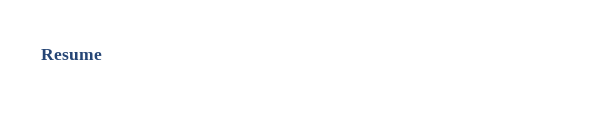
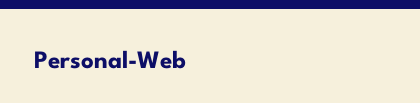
[41,49,102,60] Resume -> [34,50,186,69] Personal-Web

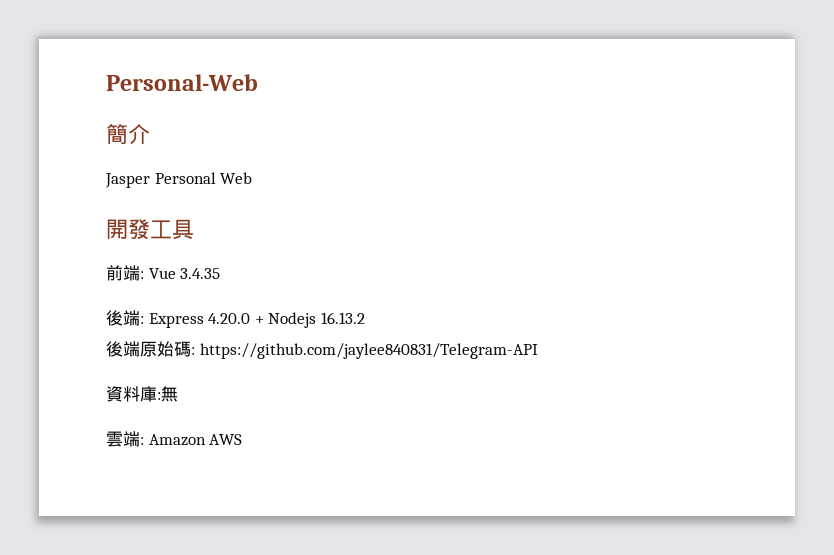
(186, 59) none -> [106,124,150,145] [105,172,253,188] [106,219,194,240] [106,265,221,281] [106,310,365,328] [106,341,538,359] [106,386,178,402] [106,431,243,447] // 簡介 // Jasper Personal Web // 開發工具 // 前端: Vue 3.4.35 // 後端: Express 4.20.0 + Nodejs 16.13.2 // 後端原始碼: https://github.com/jaylee840831/Telegram-API // 資料庫:無 // 雲端: Amazon AWS

